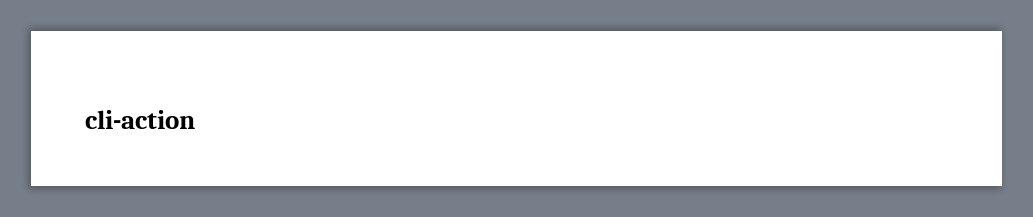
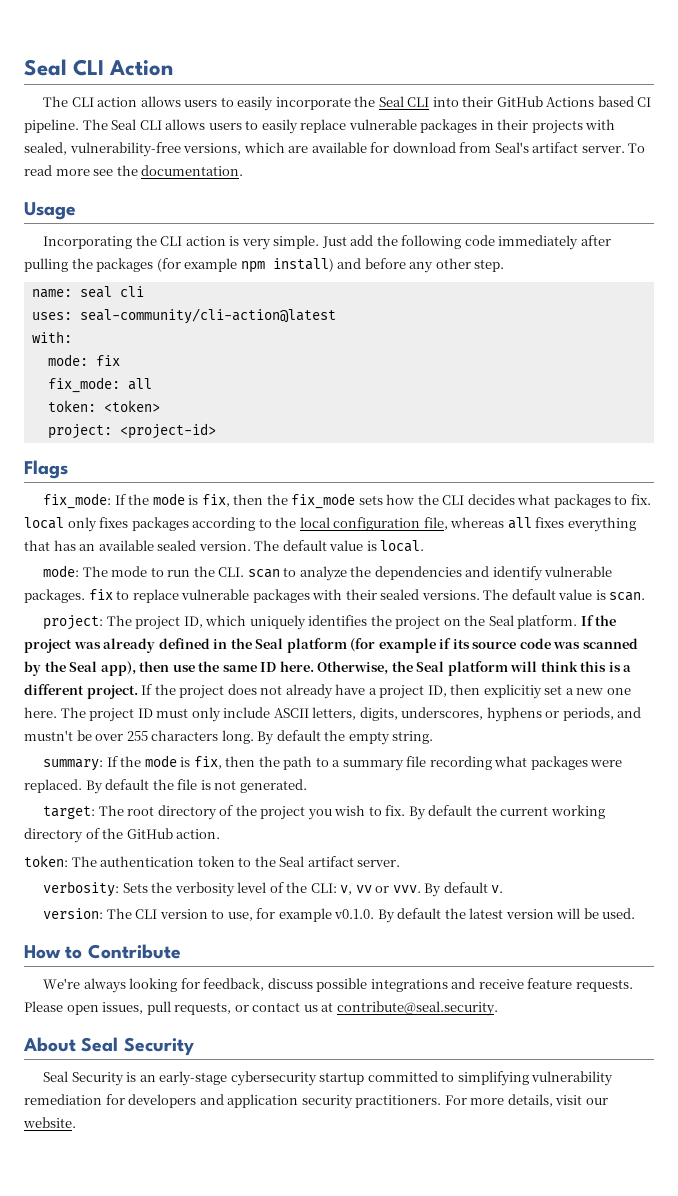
[85,110,195,129] cli-action -> [24,59,174,76] [43,96,652,111] [24,119,616,134] [24,142,646,157] [24,165,244,176] [24,202,76,220] [43,235,611,250] [24,258,505,273] [31,286,144,298] [31,308,336,324] [31,331,72,343] [47,354,120,366] [47,377,152,393] [47,400,160,412] [47,423,216,439] [24,460,68,479] [43,493,651,509] [24,517,636,532] [24,540,425,552] [43,565,613,581] [24,589,646,603] [43,615,617,630] [24,638,638,653] [24,661,632,676] [24,684,631,699] [24,707,642,722] [24,730,434,745] [43,755,623,771] [24,779,307,794] [43,805,605,820] [24,828,221,843] [24,855,401,867] [43,881,504,897] [43,908,636,923] [24,944,181,959] [43,978,633,993] [24,1001,498,1016] [23,1037,194,1056] [43,1071,614,1086] [24,1094,608,1109] [23,1117,76,1128] Seal CLI Action // The CLI action allows users to easily incorporate the Seal CLI into their GitHub Actions based CI pipeline. The Seal CLI allows users to easily replace vulnerable packages in their projects with sealed, vulnerability-free versions, which are available for download from Seal's artifact server. To read more see the documentation. // Usage // Incorporating the CLI action is very simple. Just add the following code immediately after pulling the packages (for example npm install) and before any other step. // name: seal cli // uses: seal-community/cli-action@latest // with: // mode: fix // fix_mode: all // token: <token> // project: <project-id> // Flags // fix_mode: If the mode is fix, then the fix_mode sets how the CLI decides what packages to fix. local only fixes packages according to the local configuration file, whereas all fixes everything that has an available sealed version. The default value is local. // mode: The mode to run the CLI. scan to analyze the dependencies and identify vulnerable packages. fix to replace vulnerable packages with their sealed versions. The default value is scan. // project: The project ID, which uniquely identifies the project on the Seal platform. If the project was already defined in the Seal platform (for example if its source code was scanned by the Seal app), then use the same ID here. Otherwise, the Seal platform will think this is a different project. If the project does not already have a project ID, then explicitiy set a new one here. The project ID must only include ASCII letters, digits, underscores, hyphens or periods, and mustn't be over 255 characters long. By default the empty string. // summary: If the mode is fix, then the path to a summary file recording what packages were replaced. By default the file is not generated. // target: The root directory of the project you wish to fix. By default the current working directory of the GitHub action. // token: The authentication token to the Seal artifact server. // verbosity: Sets the verbosity level of the CLI: v, vv or vvv. By default v. // version: The CLI version to use, for example v0.1.0. By default the latest version will be used. // How to Contribute // We're always looking for feedback, discuss possible integrations and receive feature requests. Please open issues, pull requests, or contact us at contribute@seal.security. // About Seal Security // Seal Security is an early-stage cybersecurity startup committed to simplifying vulnerability remediation for developers and application security practitioners. For more details, visit our website.

